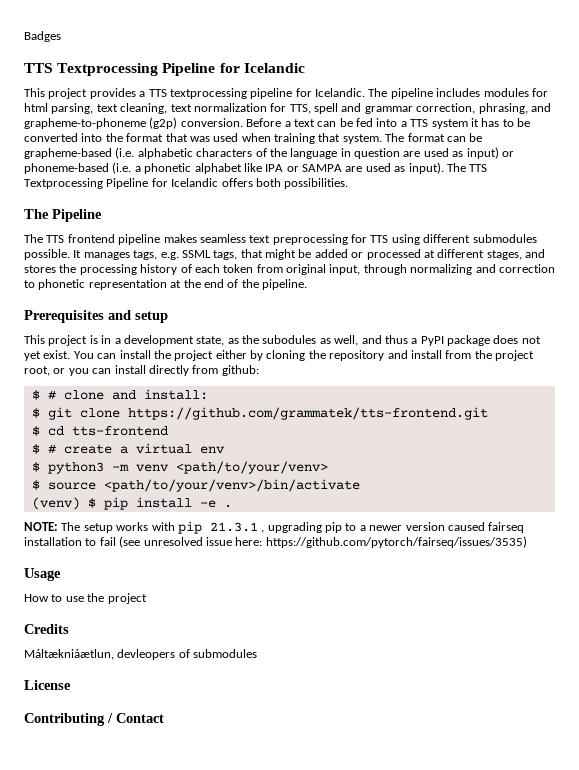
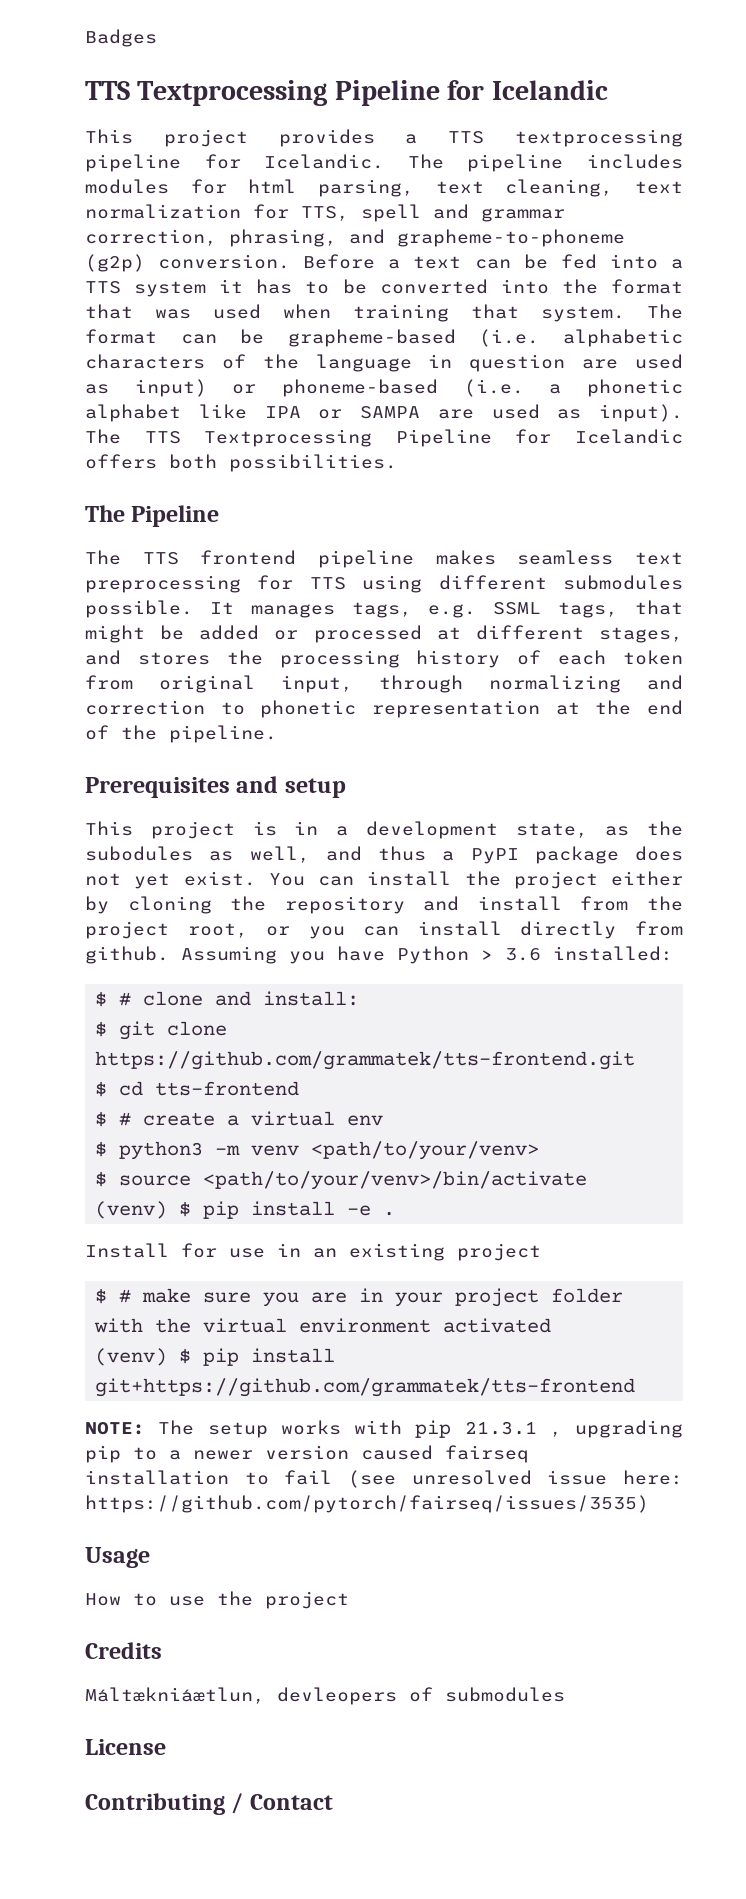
[221,365,259,376] github: -> [85,946,673,964] github. Assuming you have Python > 3.6 installed:
(232, 506) none -> [85,1243,541,1261] [95,1288,624,1307] [94,1318,552,1333] [95,1348,336,1366] [95,1378,636,1397] // Install for use in an existing project // $ # make sure you are in your project folder with the virtual environment activated // (venv) $ pip install git+https://github.com/grammatek/tts-frontend

